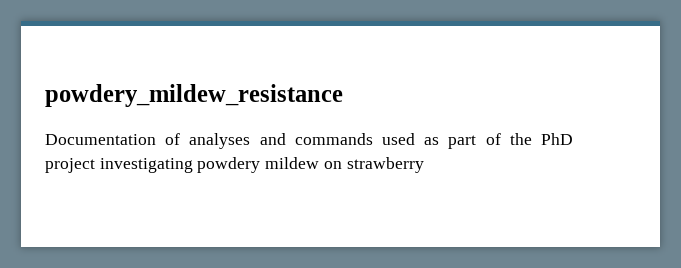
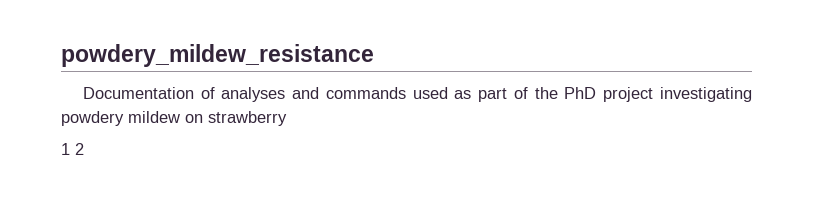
(424, 165) none -> [61,143,84,155] // 1 2

